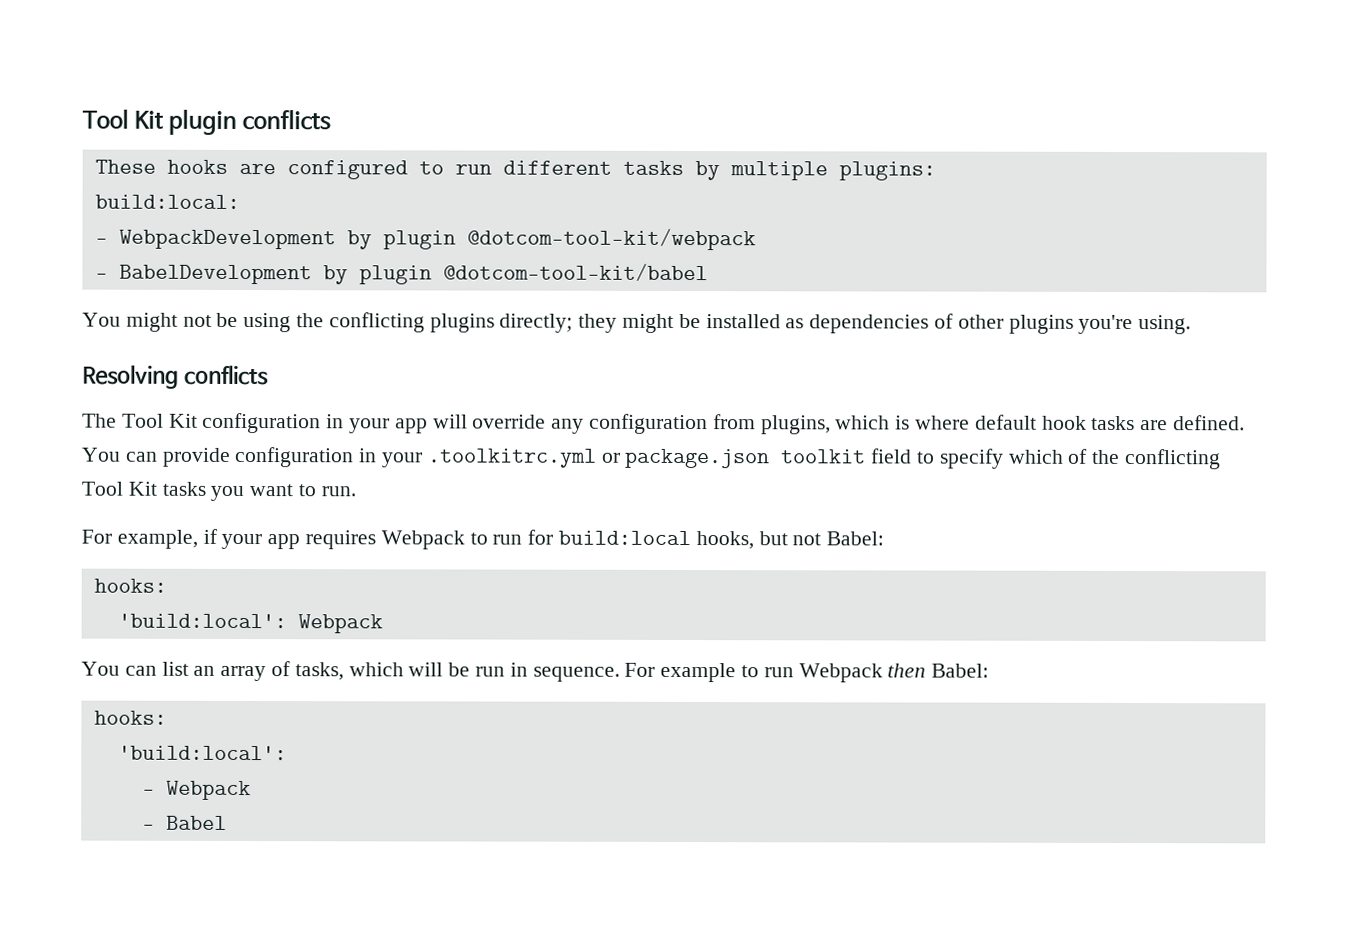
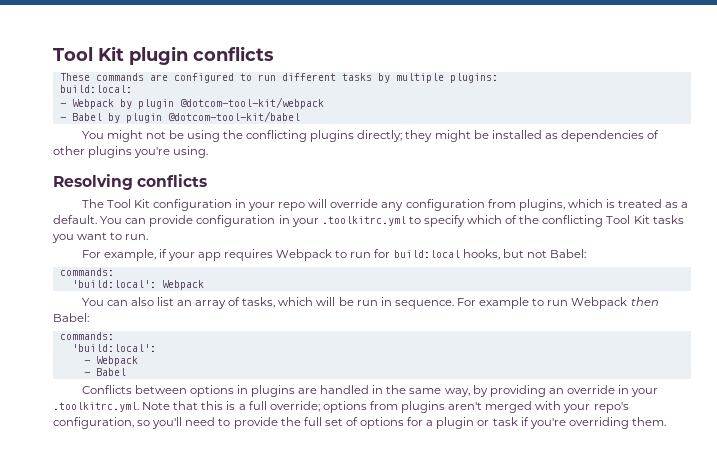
[166,159,228,174] hooks -> [95,73,144,81] commands
[118,229,336,250] WebpackDevelopment -> [71,99,114,109] Webpack
[118,264,312,285] BabelDevelopment -> [71,113,102,121] Babel
[394,418,428,434] app -> [278,202,306,211] repo
[915,414,1246,431] where default hook tasks are defined. -> [618,199,689,208] [53,215,97,224] treated as a default.
[601,448,913,469] or package.json toolkit field -> (406, 221) none
[93,578,167,593] hooks: -> [59,268,114,276] commands:
(157, 670) none -> [130,297,154,306] also
[93,710,167,725] hooks: -> [59,332,114,340] commands:
(227, 822) none -> [81,385,659,397] [53,401,629,413] [53,417,666,429] // Conflicts between options in plugins are handled in the same way, by providing an override in your .toolkitrc.yml. Note that this is a full override; options from plugins aren't merged with your repo's configuration, so you'll need to provide the full set of options for a plugin or task if you're overriding them.

